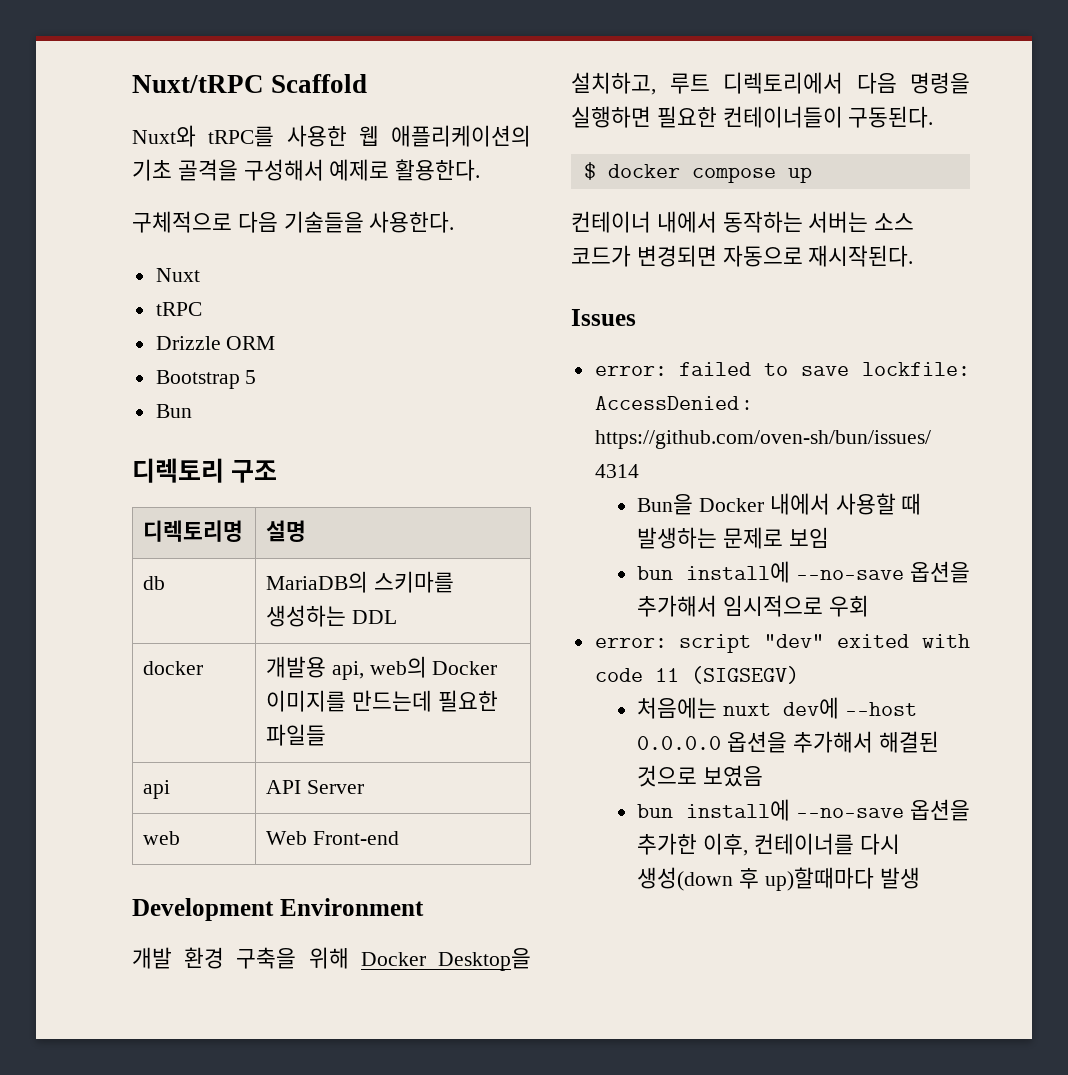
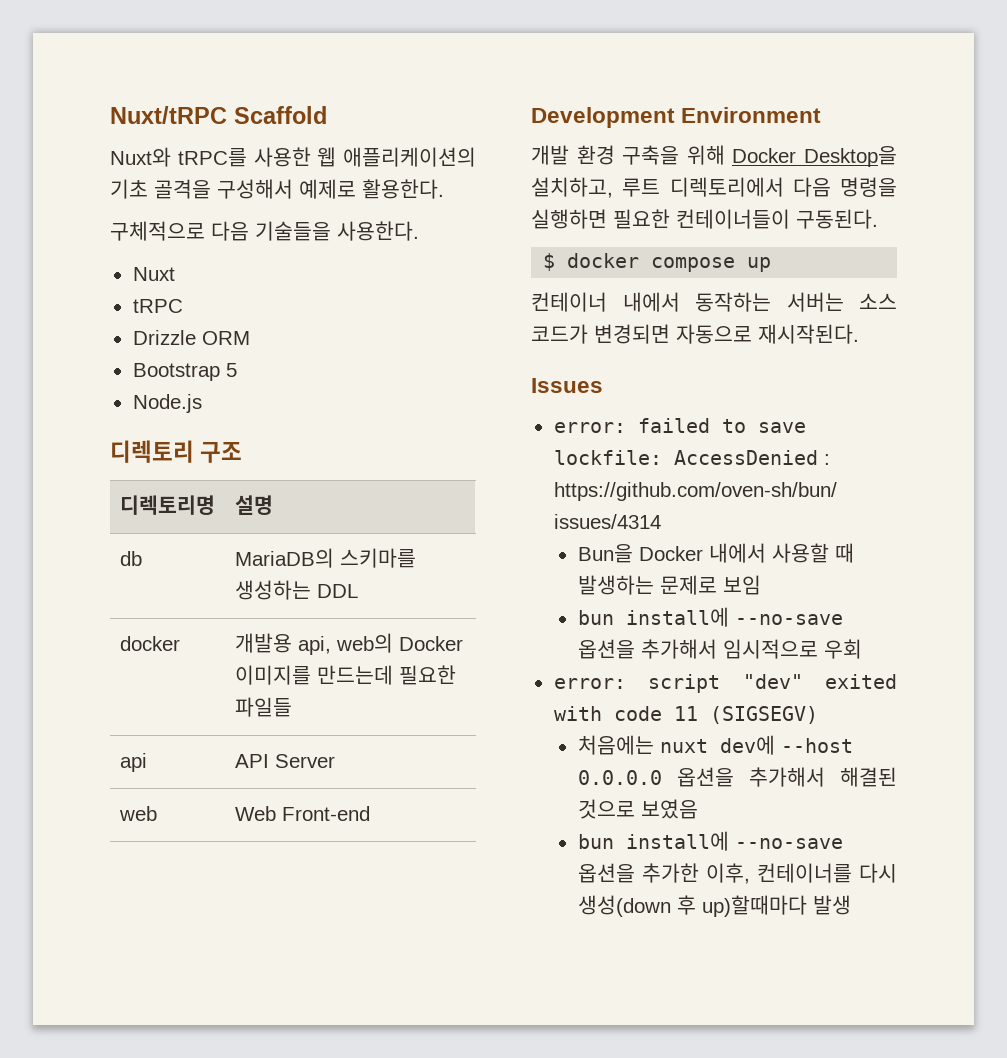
[155,404,192,418] Bun -> [132,394,202,413] Node.js

